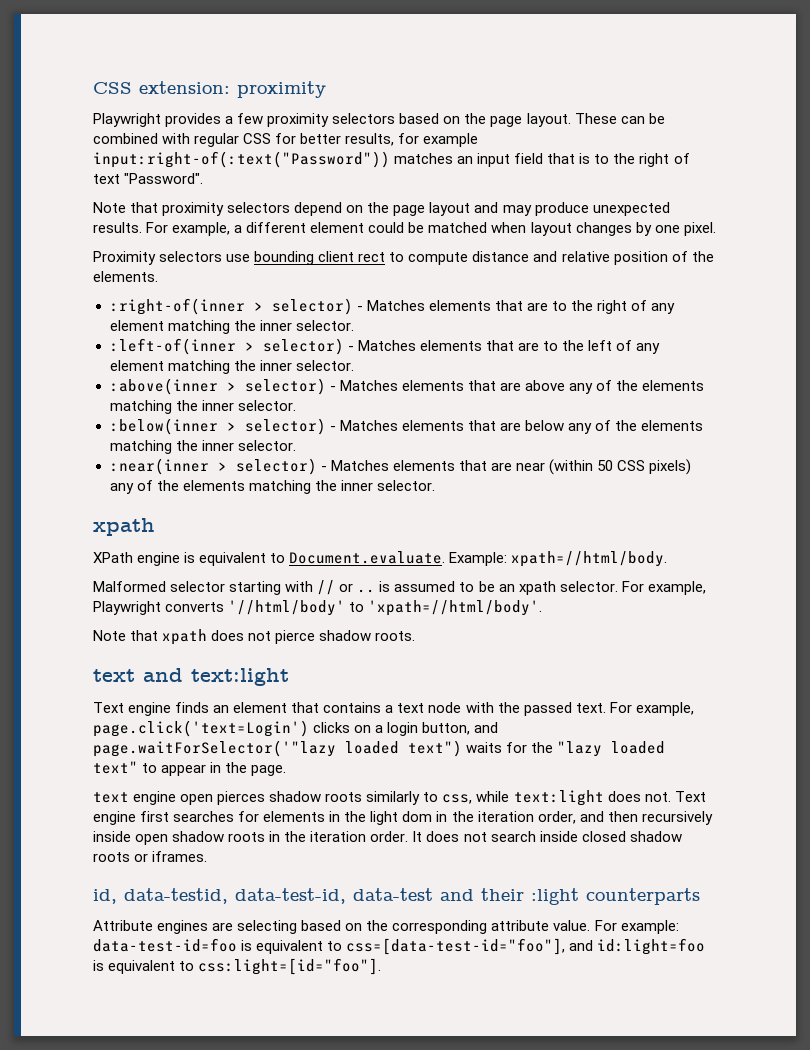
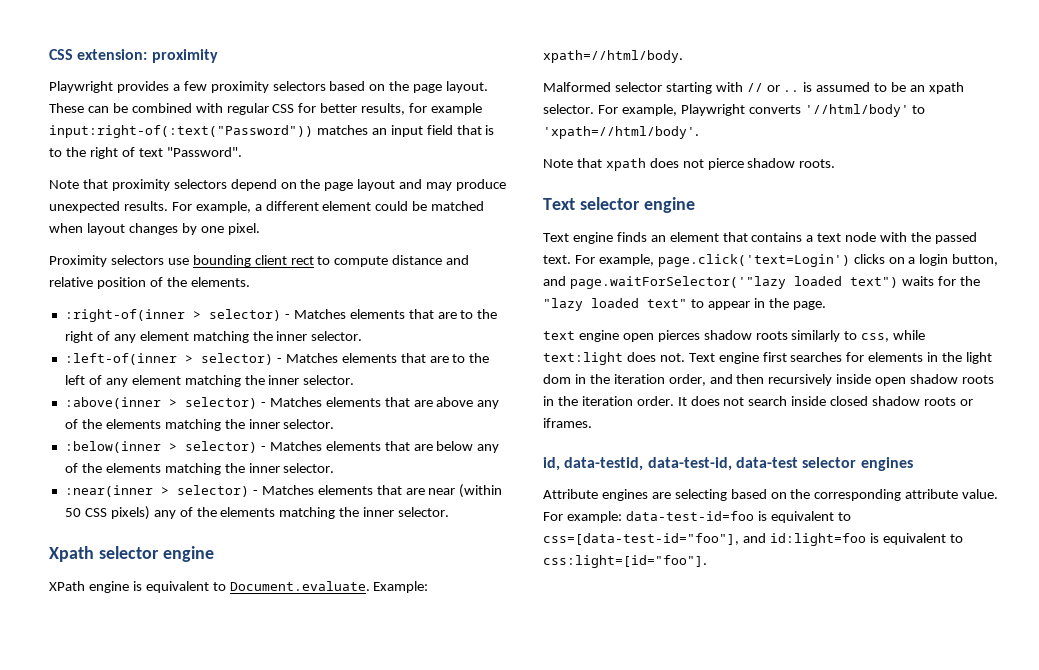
[93,518,155,536] xpath -> [49,546,214,562] Xpath selector engine
[93,668,289,686] text and text:light -> [543,197,695,213] Text selector engine
[440,888,700,905] and their :light counterparts -> [802,457,913,471] selector engines

